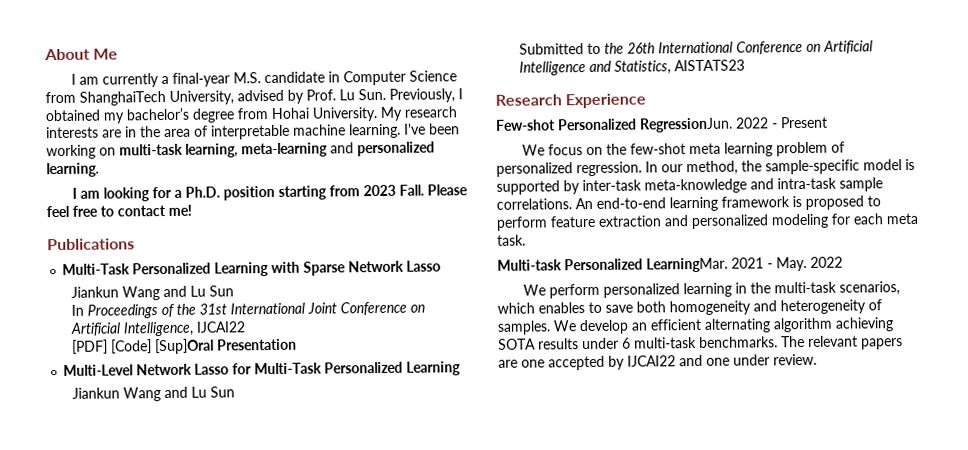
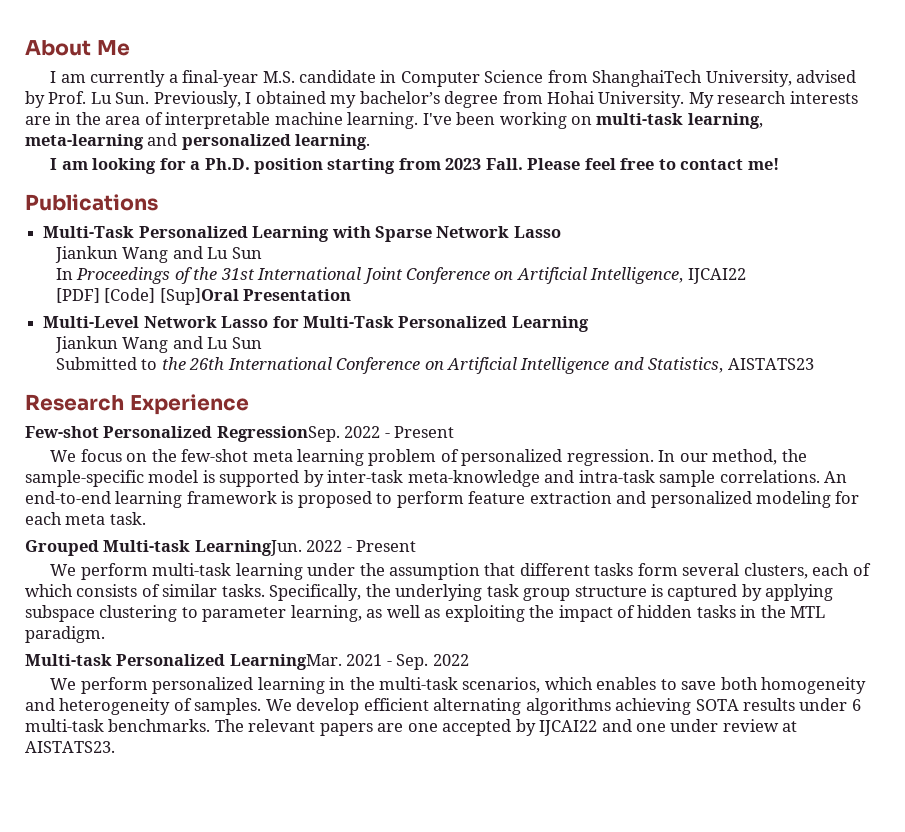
[640,117,733,133] RegressionJun. -> [216,426,340,442] RegressionSep.
(526, 240) none -> [25,540,417,556] [50,563,871,580] [25,584,834,601] [25,605,826,622] [25,626,105,643] // Grouped Multi-task LearningJun. 2022 - Present // We perform multi-task learning under the assumption that different tasks form several clusters, each of which consists of similar tasks. Specifically, the underlying task group structure is captured by applying subspace clustering to parameter learning, as well as exploiting the impact of hidden tasks in the MTL paradigm.
[776,256,807,272] May. -> [396,654,429,670] Sep.
[631,322,648,331] an -> (360, 706) none
[773,317,833,333] algorithm -> [525,698,611,715] algorithms
[773,353,817,366] review. -> [722,719,798,732] [25,741,115,753] review at AISTATS23.

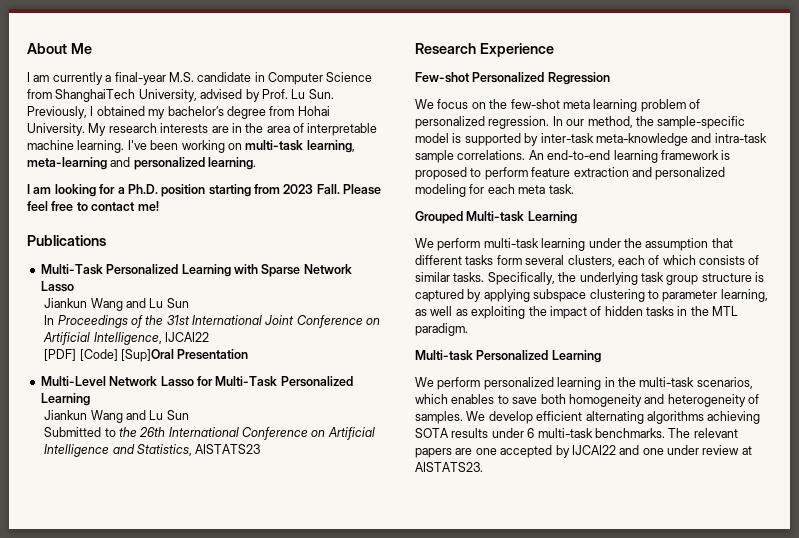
[216,426,455,442] RegressionSep. 2022 - Present -> [547,72,610,85] Regression
[194,540,417,556] LearningJun. 2022 - Present -> [527,211,577,224] Learning
[229,654,469,670] LearningMar. 2021 - Sep. 2022 -> [551,350,601,363] Learning

